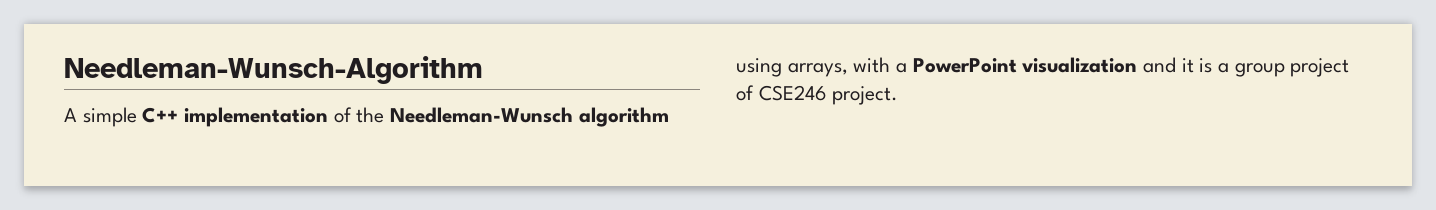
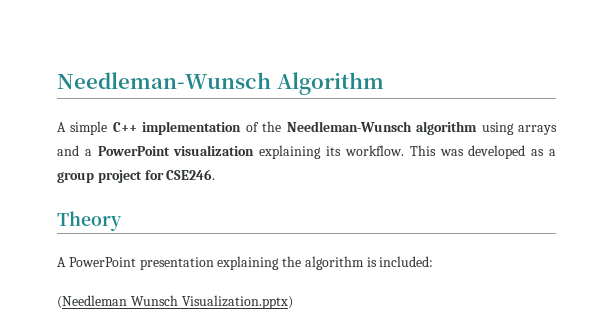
[64,56,483,84] Needleman-Wunsch-Algorithm -> [57,72,384,95] Needleman-Wunsch Algorithm
[787,57,891,77] arrays, with -> [518,125,557,135] [57,145,79,156] arrays and
[1143,57,1350,77] [736,85,899,105] and it is a group project of CSE246 project. -> [259,145,556,159] [57,169,216,183] [57,211,122,231] [57,256,434,270] [57,295,293,309] explaining its workflow. This was developed as a group project for CSE246. // Theory // A PowerPoint presentation explaining the algorithm is included: // (Needleman Wunsch Visualization.pptx)

